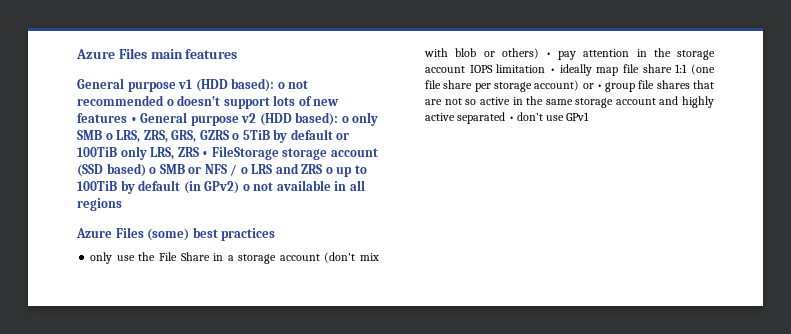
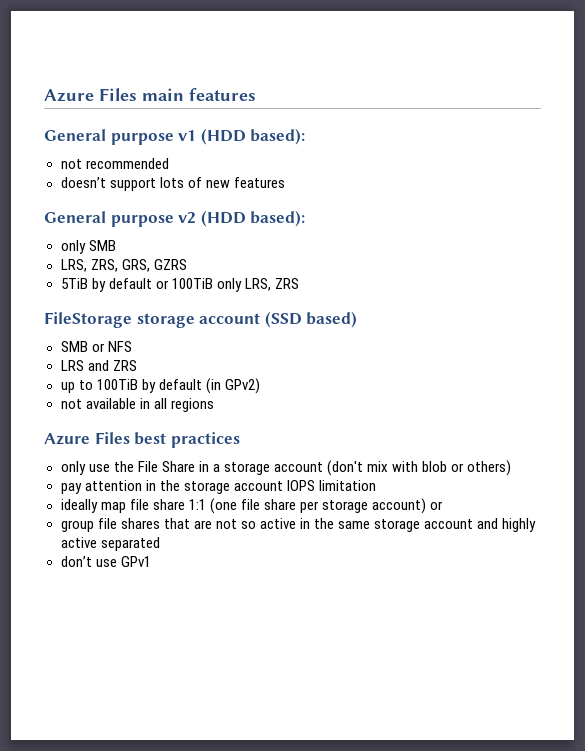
[277,82,285,89] o -> (306, 136) //
[166,99,174,106] o -> (169, 163) //
[130,117,137,123] • -> (285, 182) //
[341,116,349,123] o -> (306, 218) //
[105,133,113,140] o -> (116, 245) //
[232,133,240,140] o -> (187, 264) //
[202,151,209,157] • -> (299, 283) //
[149,167,157,174] o -> (358, 319) //
[230,164,248,176] / o -> (132, 346) //
[325,167,333,174] o -> (137, 365) //
[242,184,250,191] o -> (260, 386) //
[147,228,190,241] (some) -> (130, 438) none
[546,52,551,57] • -> (512, 468) //
[550,68,556,73] • -> (376, 485) //
[596,84,602,89] • -> (444, 505) //
[508,116,514,121] • -> (160, 544) //

